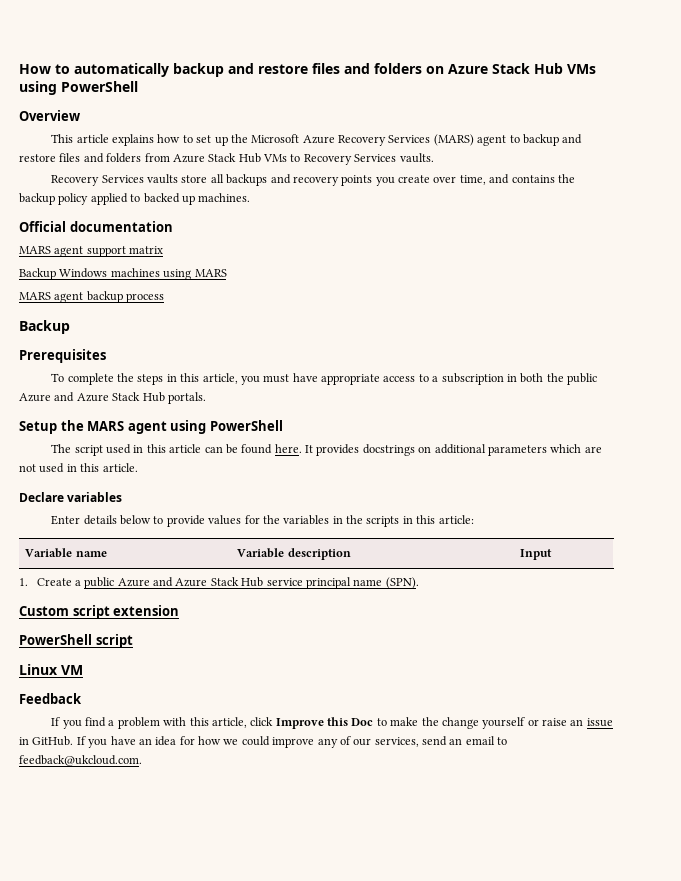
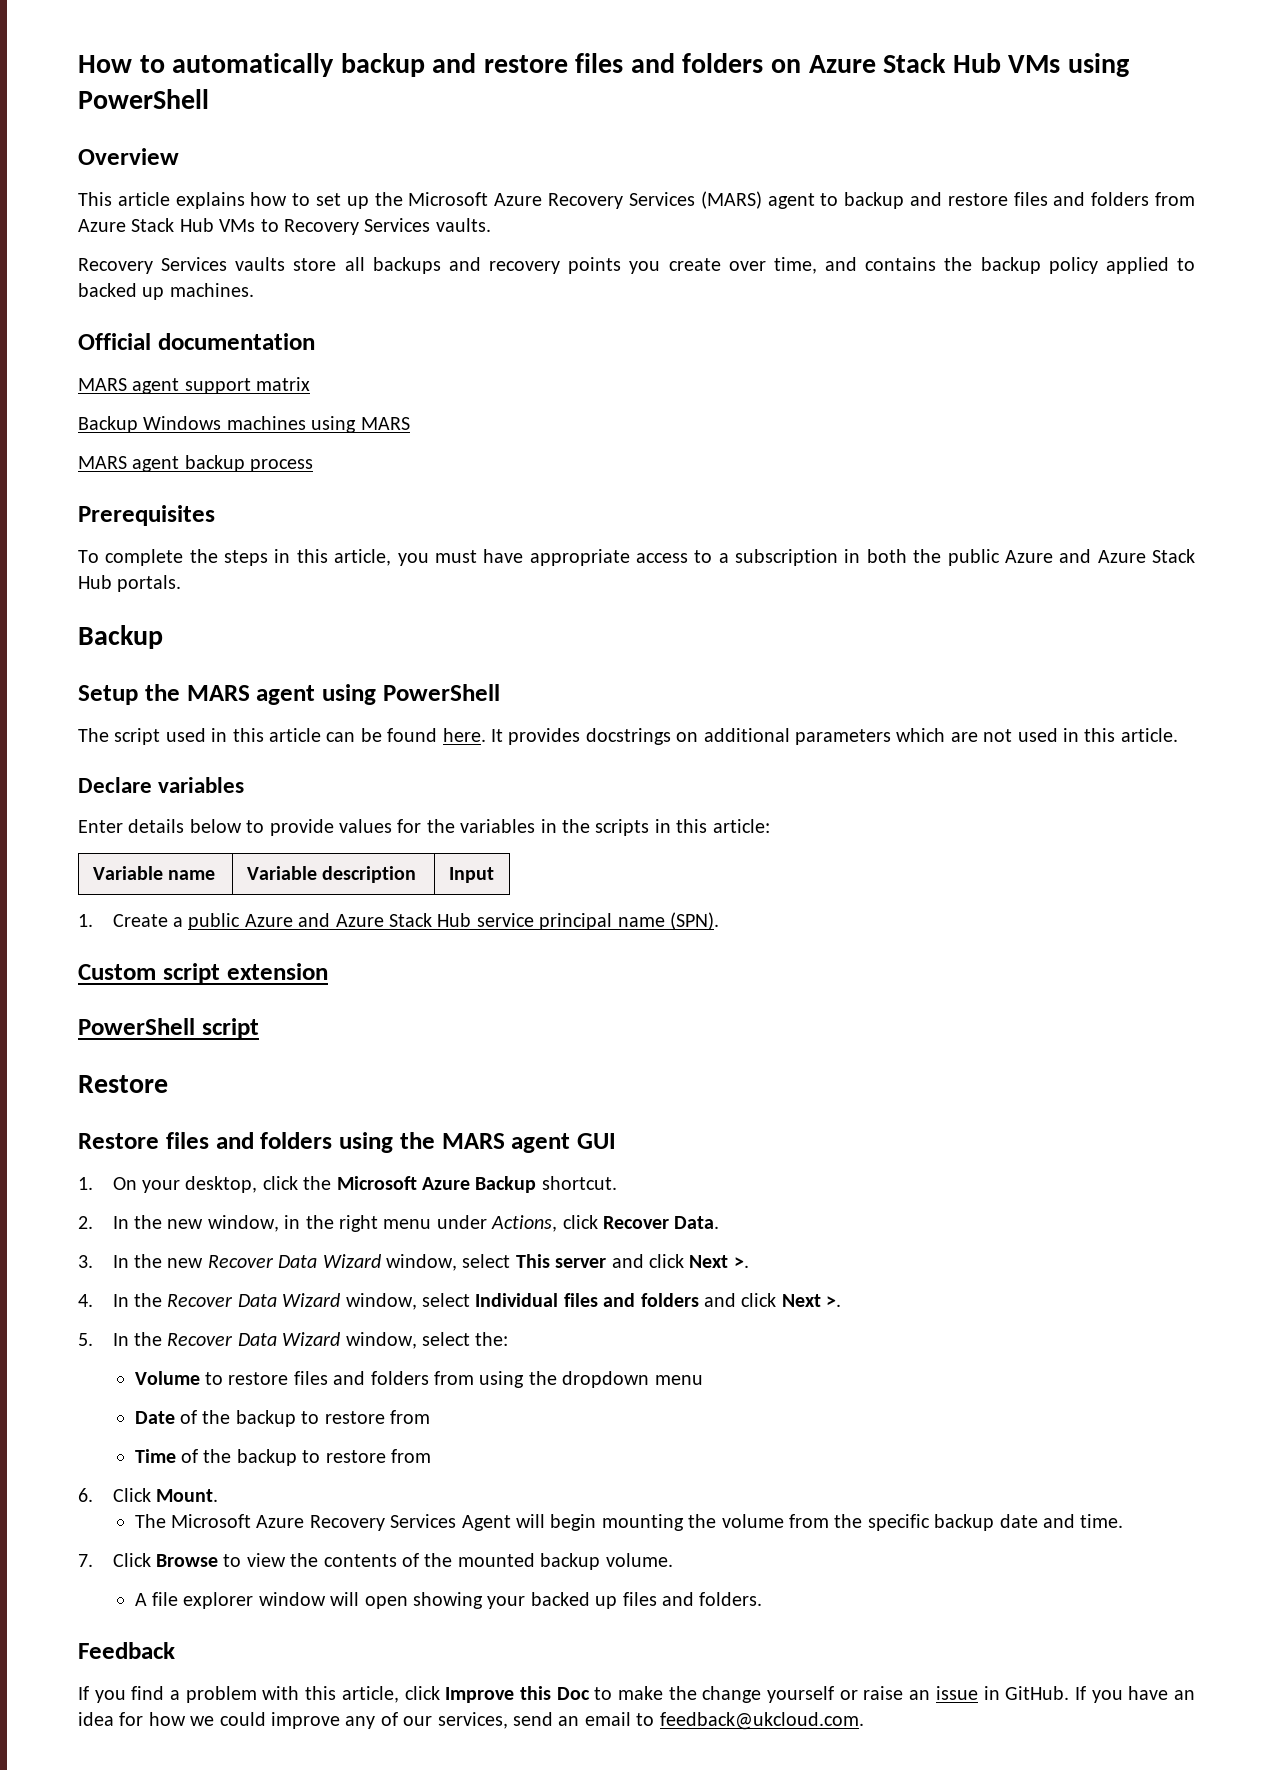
[19,320,70,334] // Backup -> (314, 465) none
(206, 398) none -> [78,625,163,649] // Backup
[19,664,83,675] Linux VM -> [78,1075,168,1093] [78,1132,616,1153] [78,1176,617,1193] [78,1215,720,1232] [78,1254,749,1271] [78,1293,842,1310] [78,1332,509,1349] [134,1371,703,1388] [134,1410,431,1427] [134,1449,432,1466] [78,1488,219,1502] [134,1514,1124,1531] [78,1553,673,1570] [134,1592,763,1609] Restore // Restore files and folders using the MARS agent GUI // 1. On your desktop, click the Microsoft Azure Backup shortcut. // 2. In the new window, in the right menu under Actions, click Recover Data. // 3. In the new Recover Data Wizard window, select This server and click Next >. // 4. In the Recover Data Wizard window, select Individual files and folders and click Next >. // 5. In the Recover Data Wizard window, select the: // Volume to restore files and folders from using the dropdown menu // Date of the backup to restore from // Time of the backup to restore from // 6. Click Mount. // The Microsoft Azure Recovery Services Agent will begin mounting the volume from the specific backup date and time. // 7. Click Browse to view the contents of the mounted backup volume. // A file explorer window will open showing your backed up files and folders.

